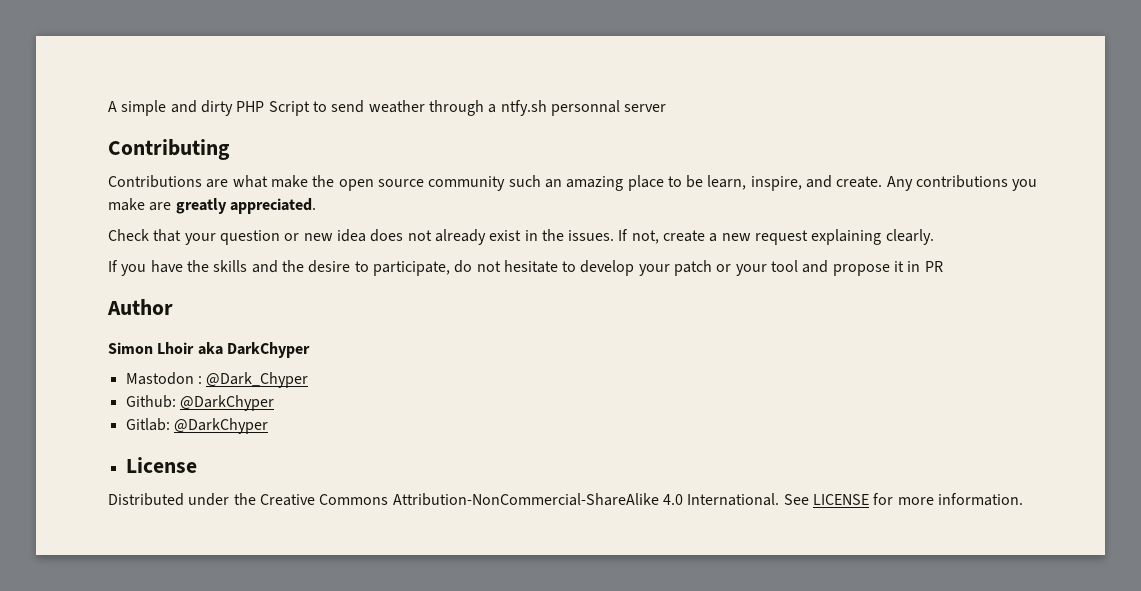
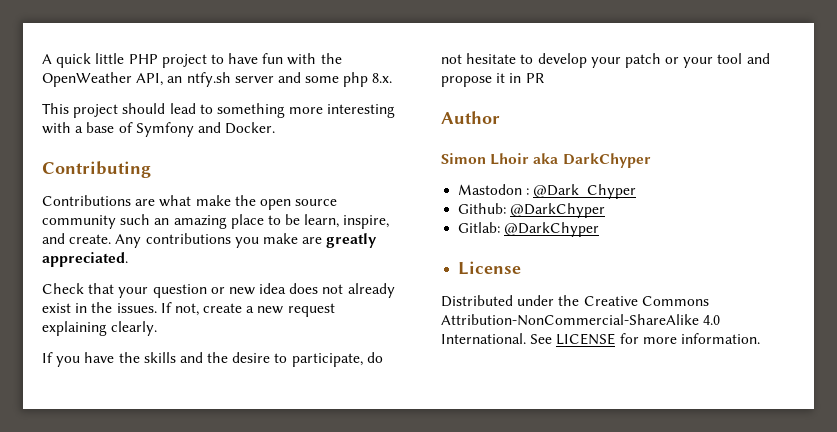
[121,100,667,116] simple and dirty PHP Script to send weather through a ntfy.sh personnal server -> [56,53,342,68] [42,72,393,87] [42,103,396,118] [42,122,276,137] quick little PHP project to have fun with the OpenWeather API, an ntfy.sh server and some php 8.x. // This project should lead to something more interesting with a base of Symfony and Docker.

